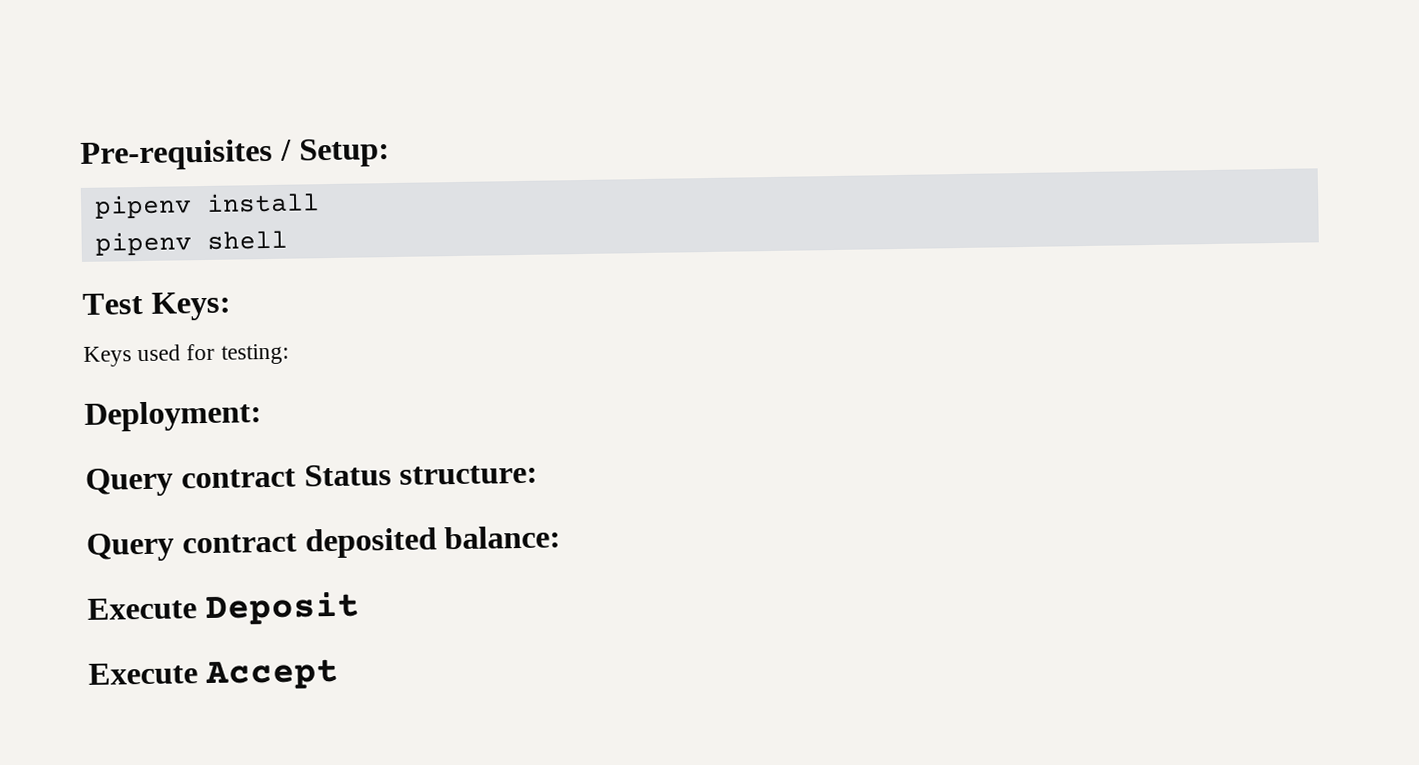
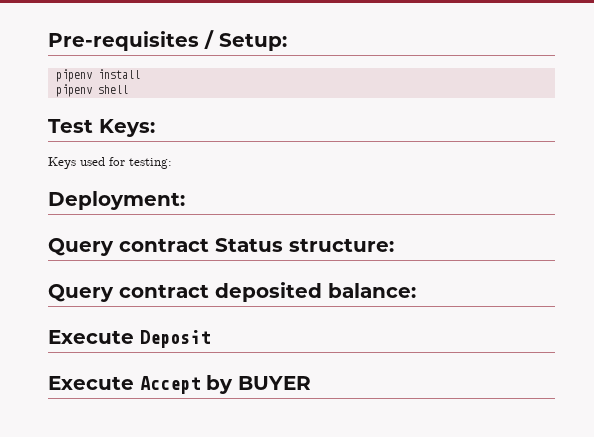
(339, 674) none -> [206,375,311,394] by BUYER

